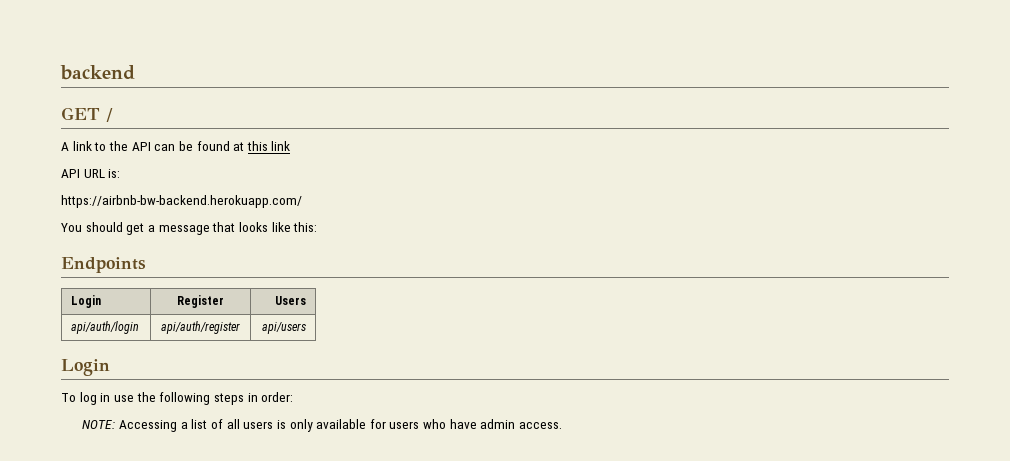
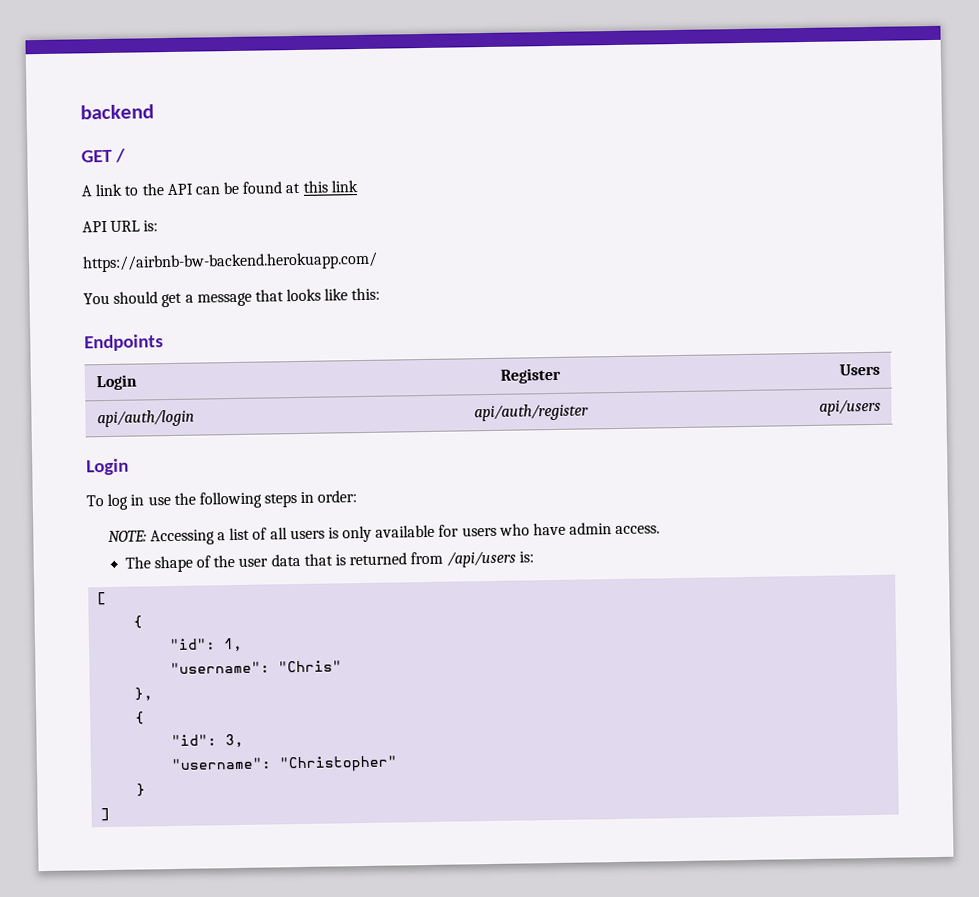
(563, 425) none -> [124,550,534,573] [97,592,108,606] [133,615,144,629] [169,637,244,652] [170,660,343,675] [134,687,154,701] [135,711,146,725] [171,733,245,748] [171,755,399,773] [136,783,147,797] [100,807,111,822] // The shape of the user data that is returned from /api/users is: // [ // { // "id": 1, // "username": "Chris" // }, // { // "id": 3, // "username": "Christopher" // } // ]

